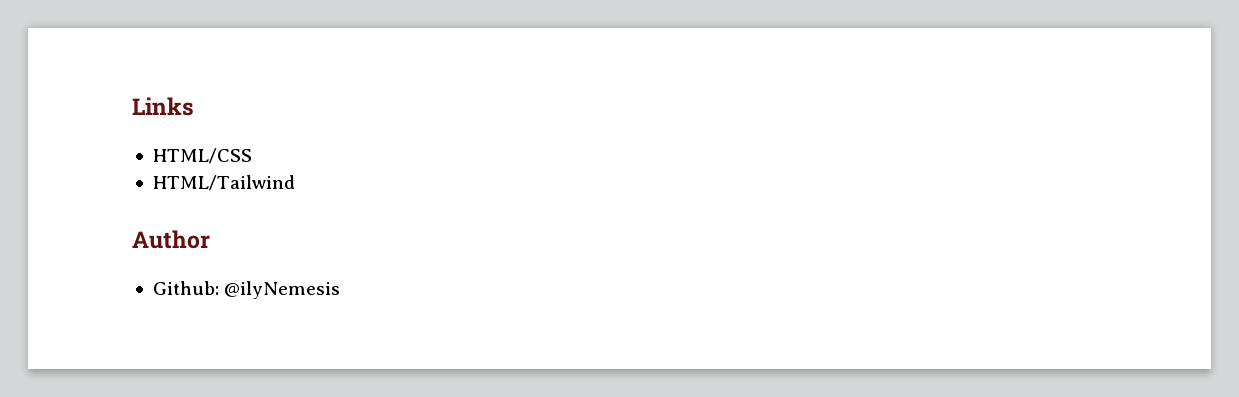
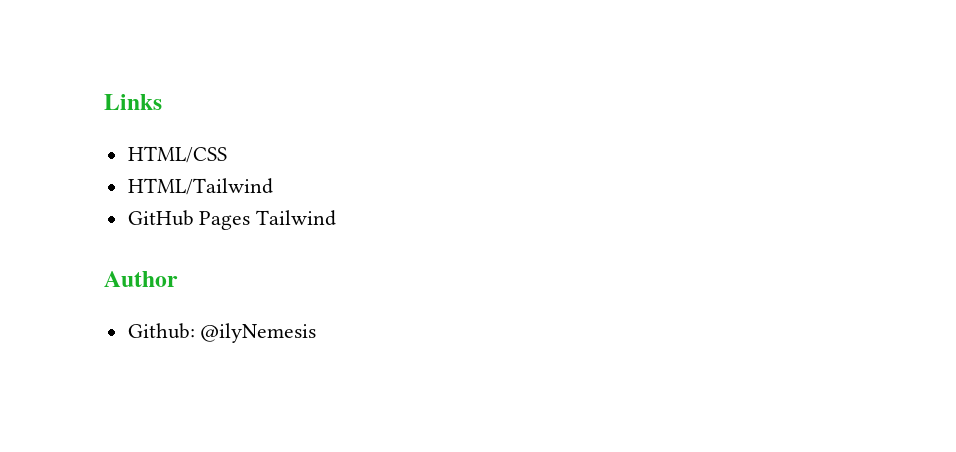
(295, 183) none -> [127,210,337,230] // GitHub Pages Tailwind

